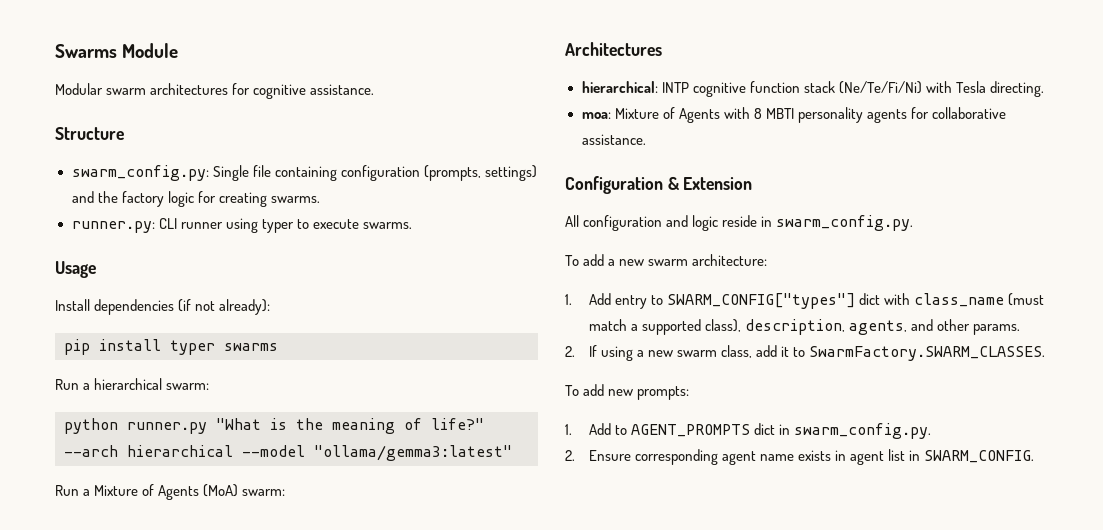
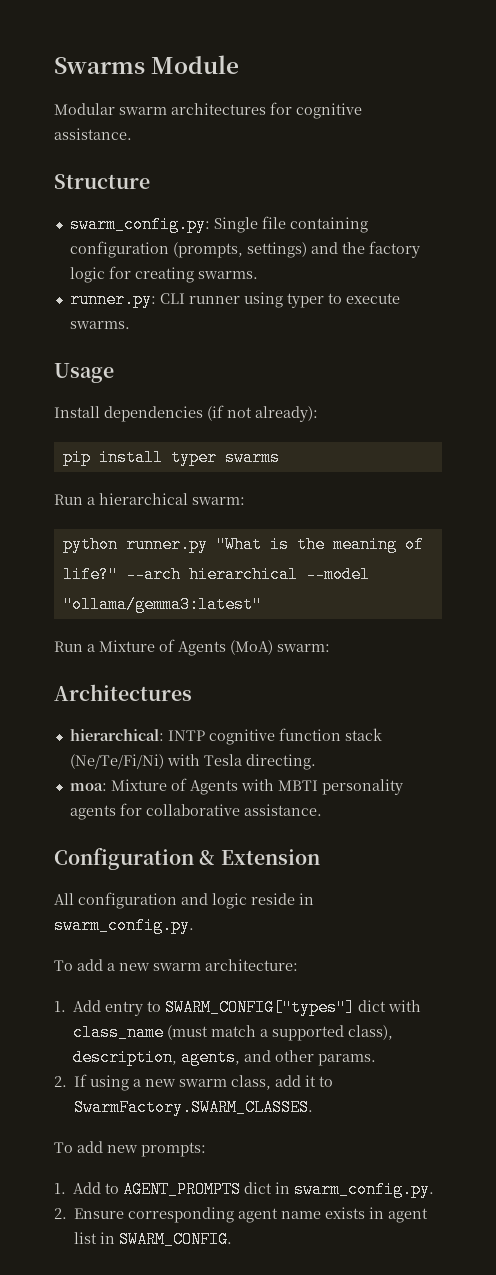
[753,108,762,119] 8 -> (274, 785) none

